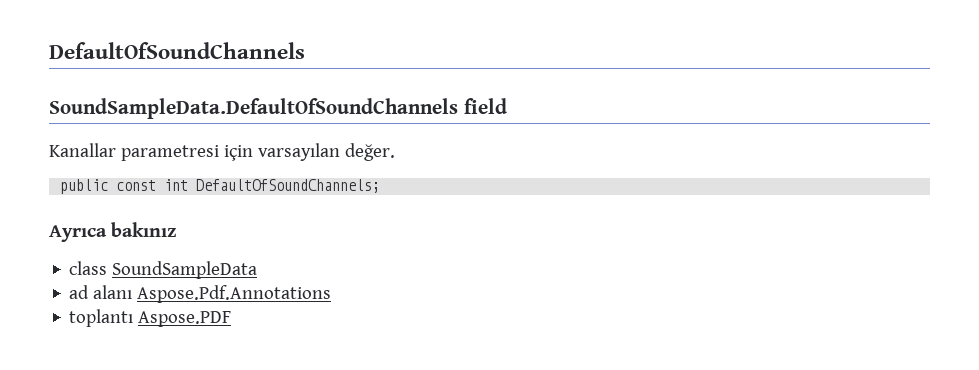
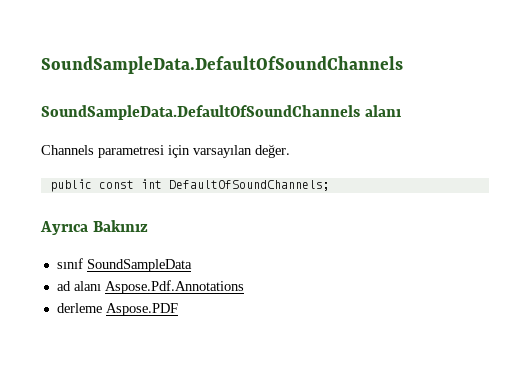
[49,42,305,59] [49,98,507,119] [49,143,116,157] DefaultOfSoundChannels // SoundSampleData.DefaultOfSoundChannels field // Kanallar -> [41,56,403,74] [41,105,401,120] [41,145,94,155] SoundSampleData.DefaultOfSoundChannels // SoundSampleData.DefaultOfSoundChannels alanı // Channels
[111,222,178,237] [69,261,108,275] bakınız // class -> [92,220,148,232] [56,258,83,269] Bakınız // sınıf
[69,309,134,327] toplantı -> [56,303,102,313] derleme

